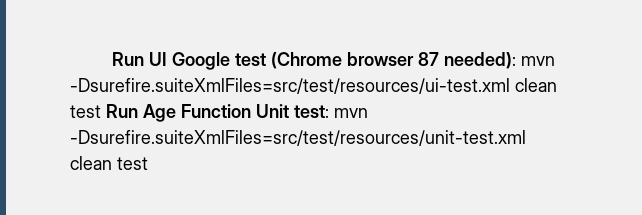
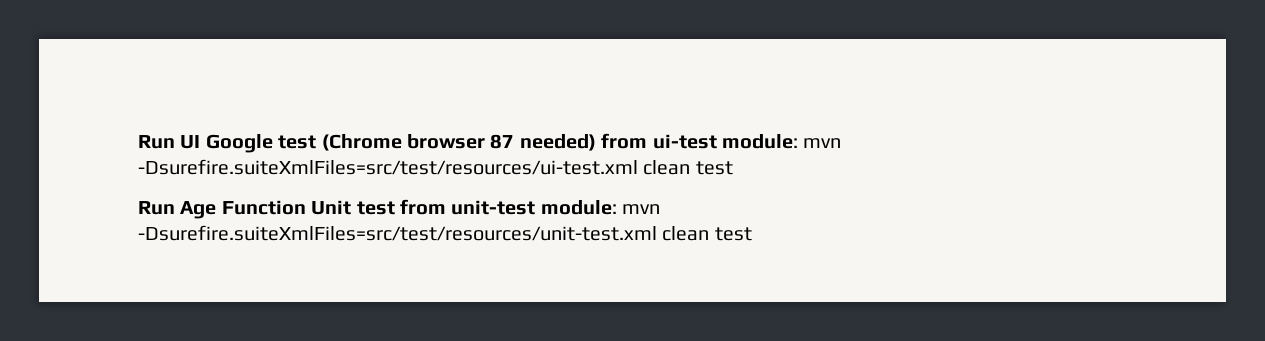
[443,52,516,69] needed): -> [519,133,798,151] needed) from ui-test module:
(101, 111) none -> (733, 168) //
[294,105,329,118] test: -> [356,199,617,215] test from unit-test module:

